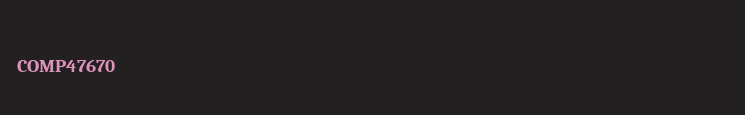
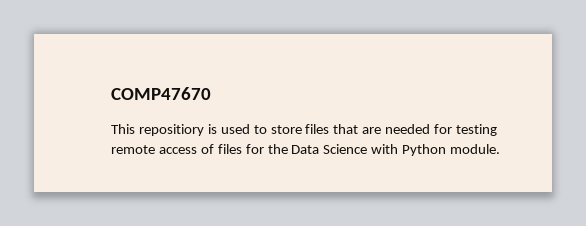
(115, 65) none -> [111,124,498,136] [111,144,501,156] // This repositiory is used to store files that are needed for testing remote access of files for the Data Science with Python module.

